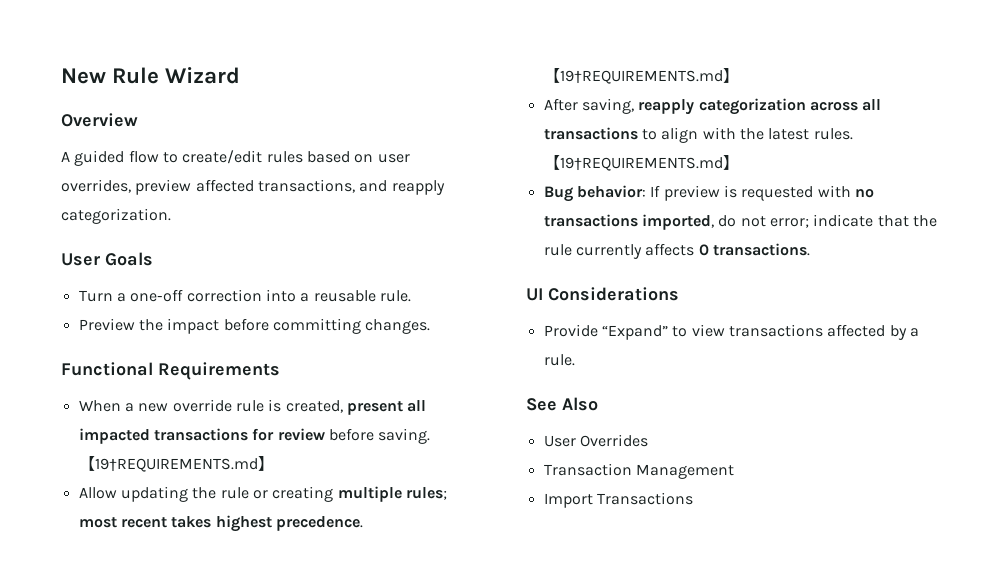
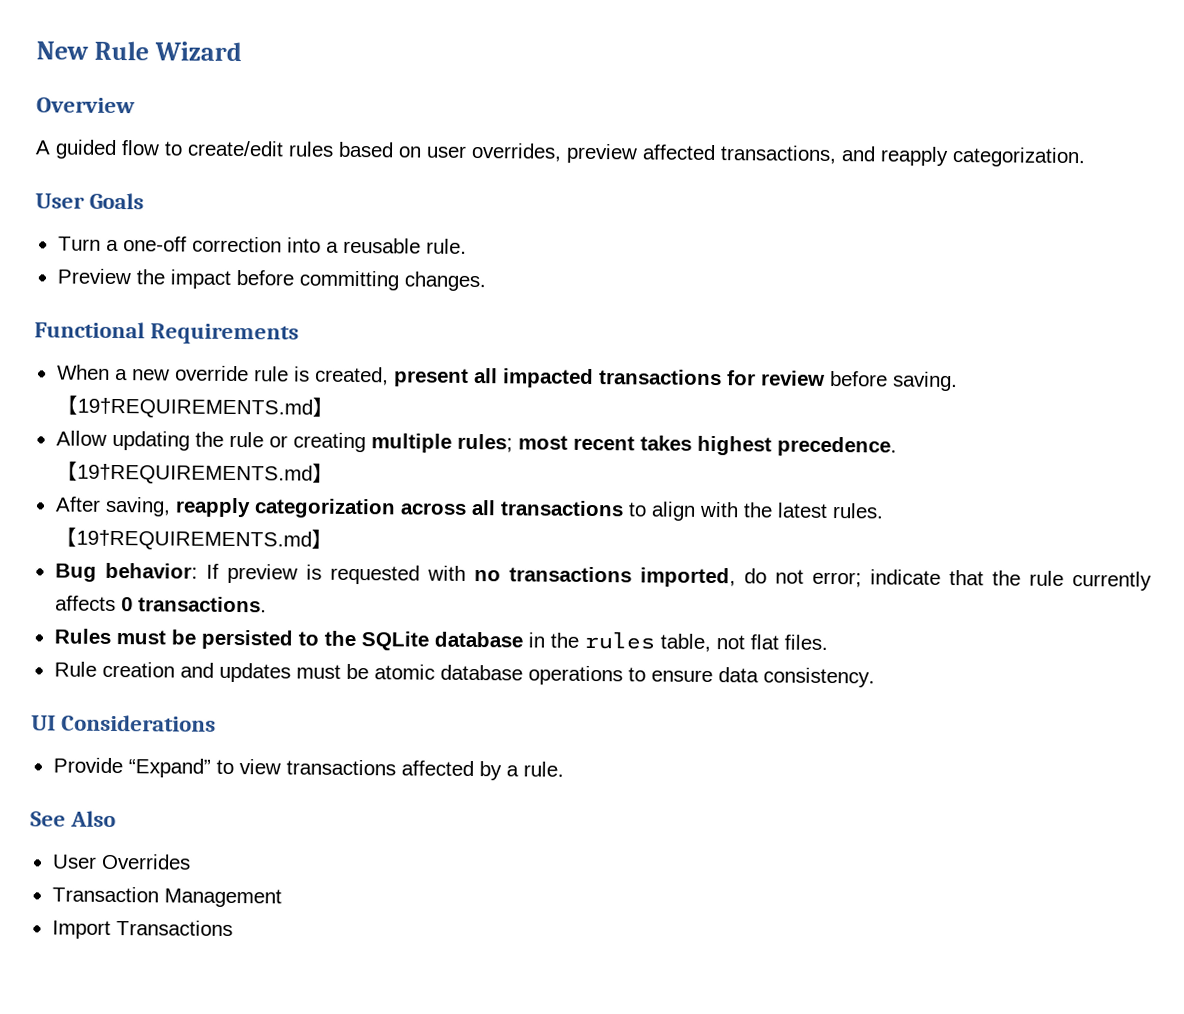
(810, 249) none -> [53,628,828,653] [53,661,875,688] // Rules must be persisted to the SQLite database in the rules table, not flat files. // Rule creation and updates must be atomic database operations to ensure data consistency.

